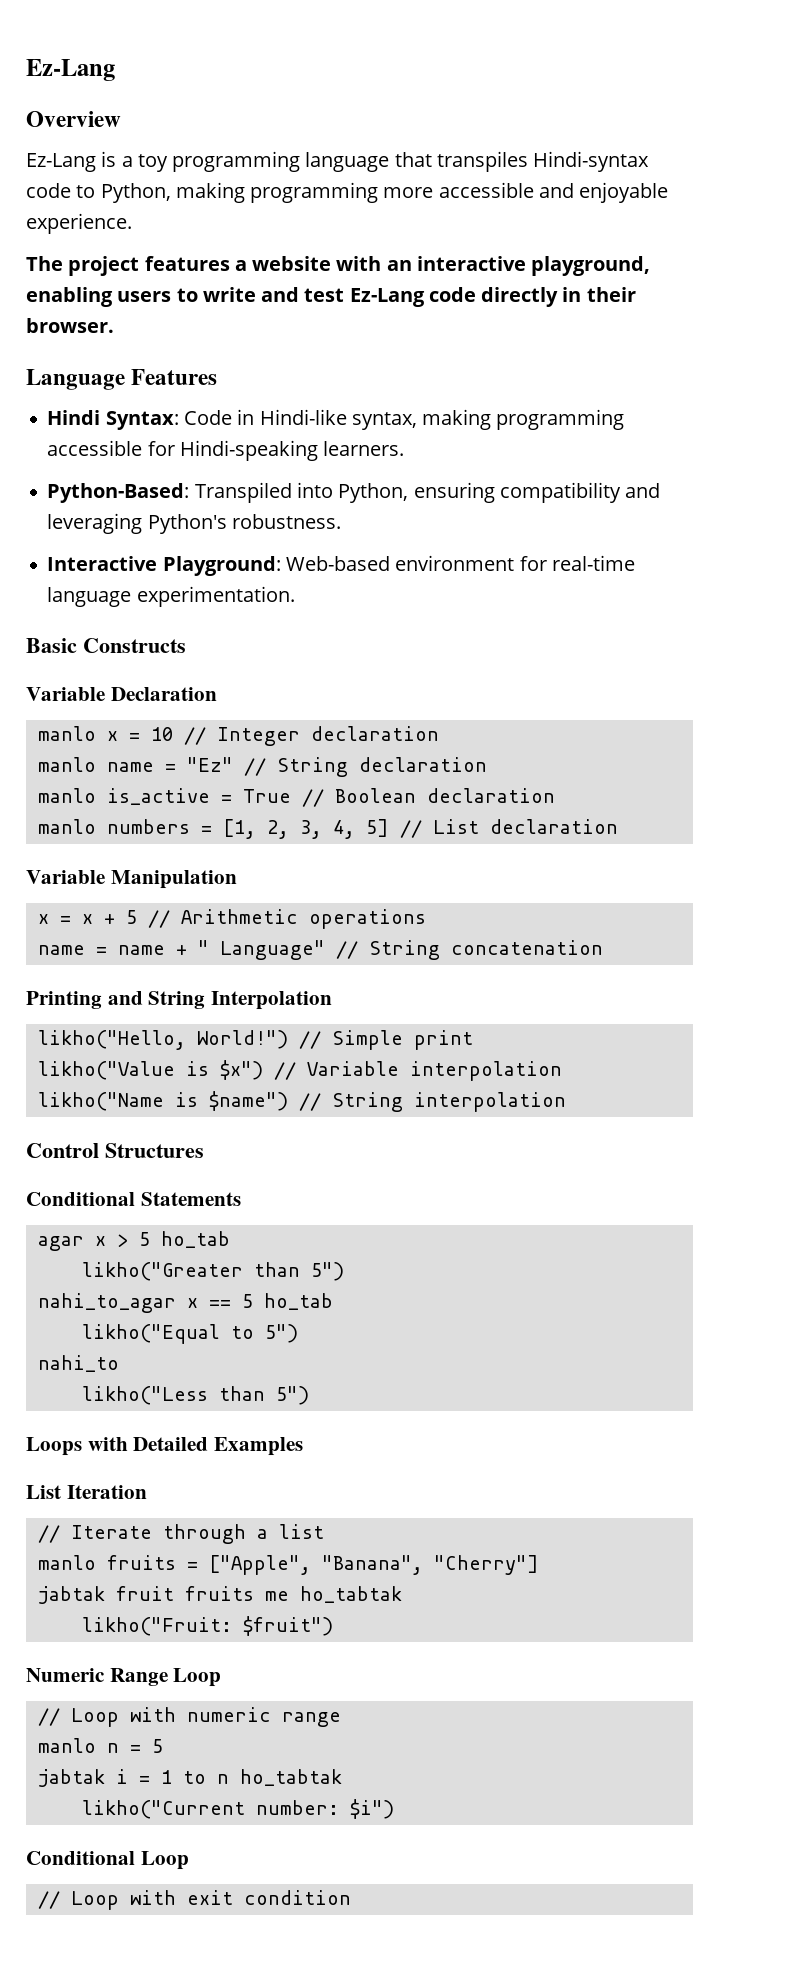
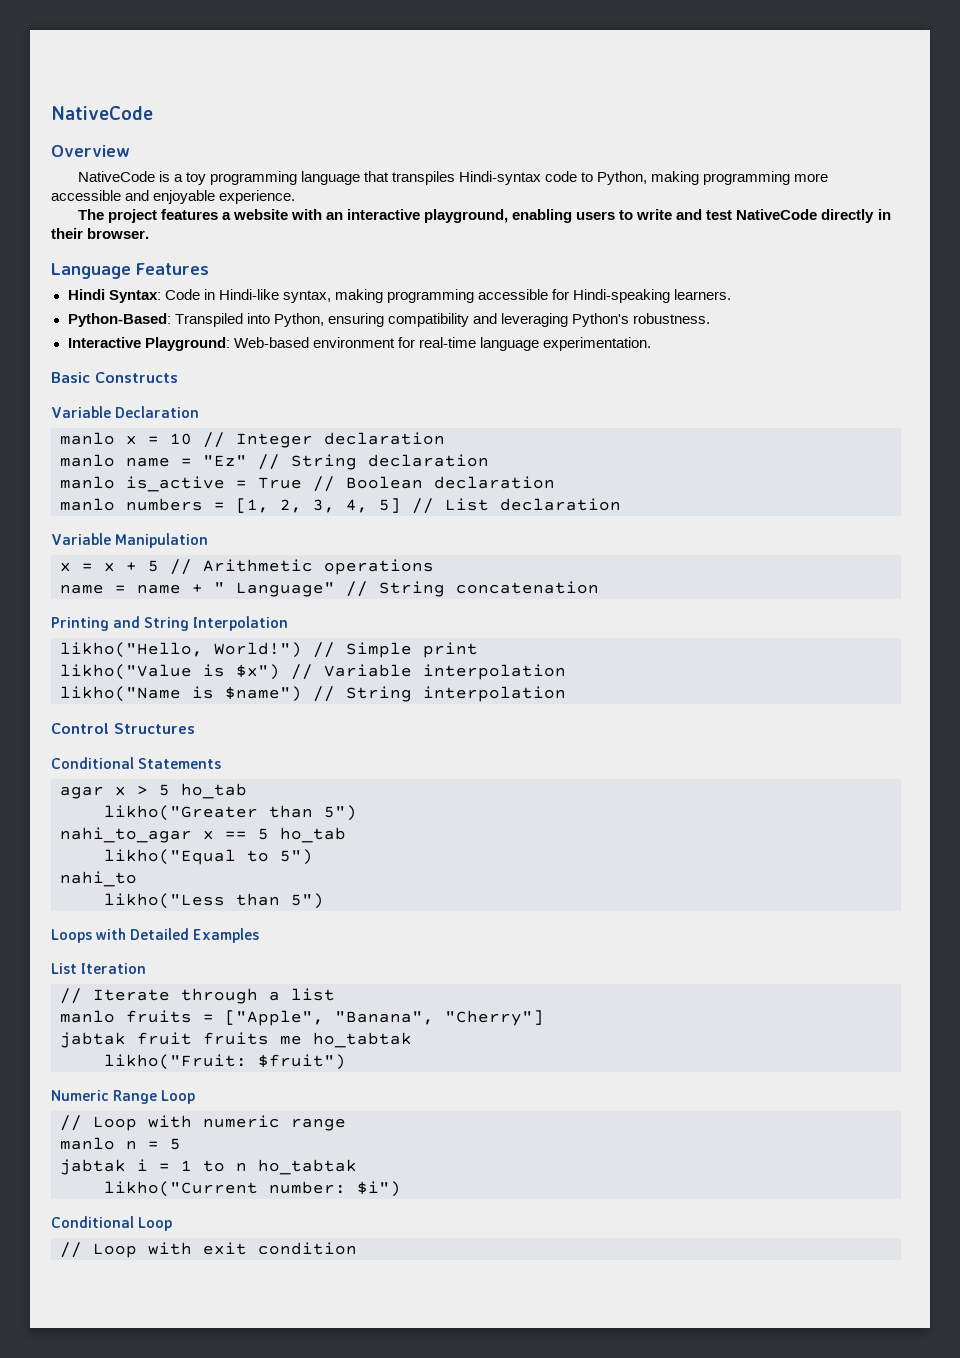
[26,59,115,81] Ez-Lang -> [51,106,153,120] NativeCode
[26,153,96,172] Ez-Lang -> [77,171,155,182] NativeCode
[349,287,476,307] Ez-Lang code -> [736,209,818,220] NativeCode

